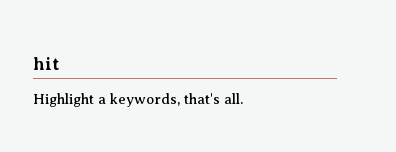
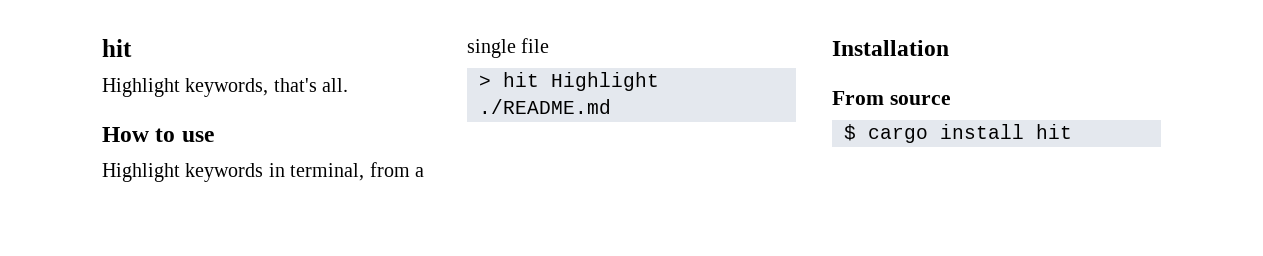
[98,97,106,104] a -> (180, 87) none
(243, 98) none -> [102,127,214,142] [102,162,424,182] [467,38,550,58] [479,72,659,91] [479,99,611,114] [832,40,949,56] [832,91,951,105] [844,124,1072,143] // How to use // Highlight keywords in terminal, from a single file // > hit Highlight ./README.md // Installation // From source // $ cargo install hit

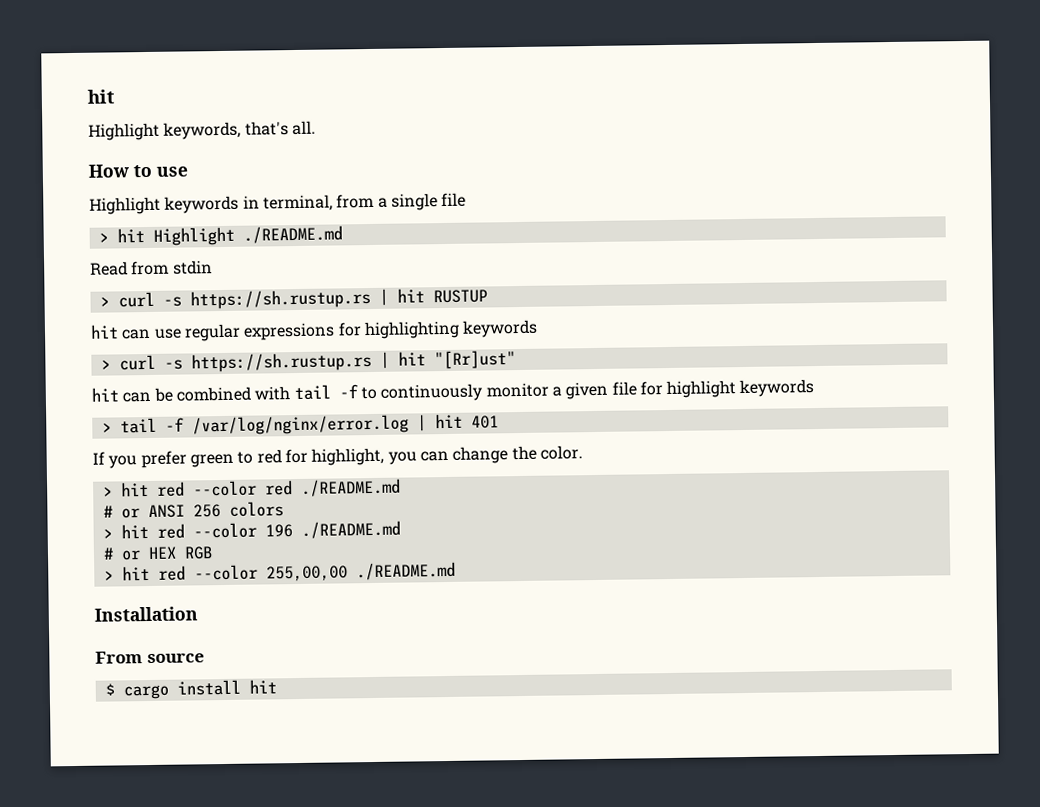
(611, 106) none -> [90,260,213,276] [99,288,488,310] [90,319,539,342] [100,350,516,373] [91,379,815,403] [101,413,499,436] [92,445,583,469] [102,478,401,497] [102,501,284,519] [102,520,401,539] [102,546,213,561] [103,561,456,582] // Read from stdin // > curl -s https://sh.rustup.rs | hit RUSTUP // hit can use regular expressions for highlighting keywords // > curl -s https://sh.rustup.rs | hit "[Rr]ust" // hit can be combined with tail -f to continuously monitor a given file for highlight keywords // > tail -f /var/log/nginx/error.log | hit 401 // If you prefer green to red for highlight, you can change the color. // > hit red --color red ./README.md // # or ANSI 256 colors // > hit red --color 196 ./README.md // # or HEX RGB // > hit red --color 255,00,00 ./README.md

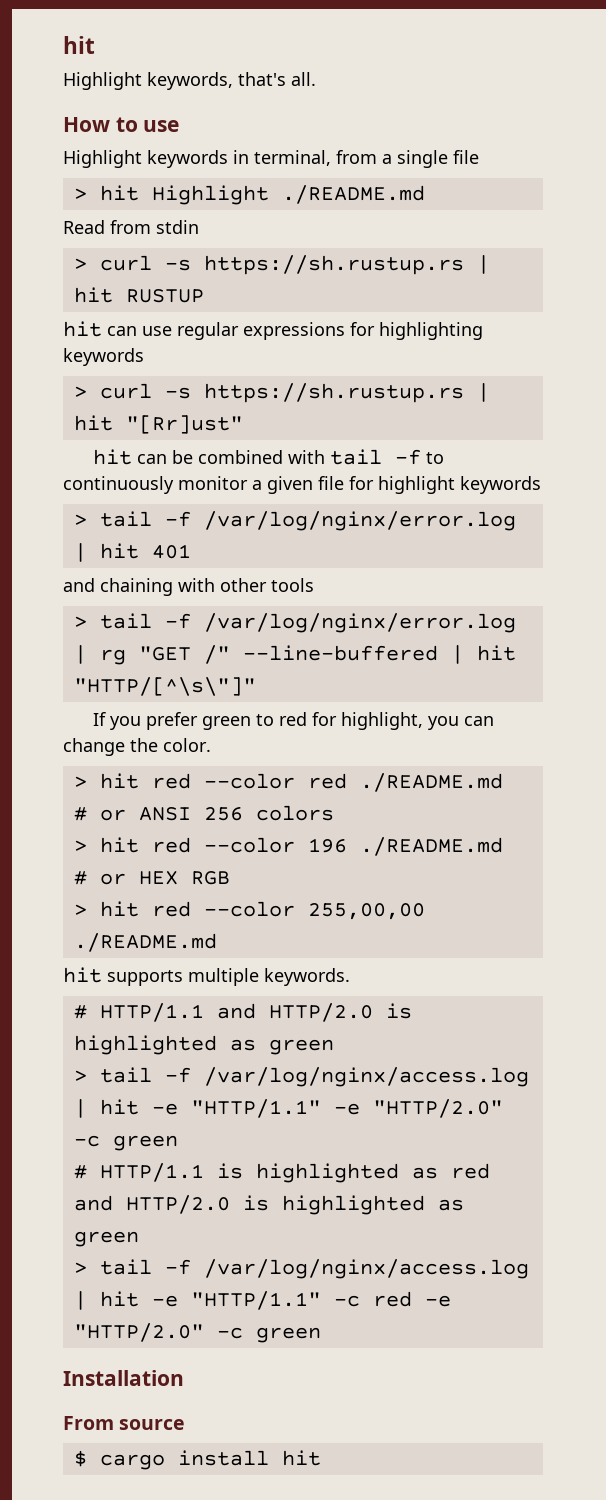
(499, 422) none -> [63,578,314,596] [73,613,516,633] [73,645,516,665] [73,677,256,696] // and chaining with other tools // > tail -f /var/log/nginx/error.log | rg "GET /" --line-buffered | hit "HTTP/[^\s\"]"
(456, 571) none -> [63,967,350,986] [73,1003,412,1022] [73,1035,334,1055] [73,1067,529,1087] [73,1099,503,1118] [73,1135,178,1151] [73,1163,490,1183] [73,1195,464,1215] [73,1231,139,1247] [73,1259,529,1279] [73,1291,451,1310] [73,1323,321,1343] // hit supports multiple keywords. // # HTTP/1.1 and HTTP/2.0 is highlighted as green // > tail -f /var/log/nginx/access.log | hit -e "HTTP/1.1" -e "HTTP/2.0" -c green // # HTTP/1.1 is highlighted as red and HTTP/2.0 is highlighted as green // > tail -f /var/log/nginx/access.log | hit -e "HTTP/1.1" -c red -e "HTTP/2.0" -c green

